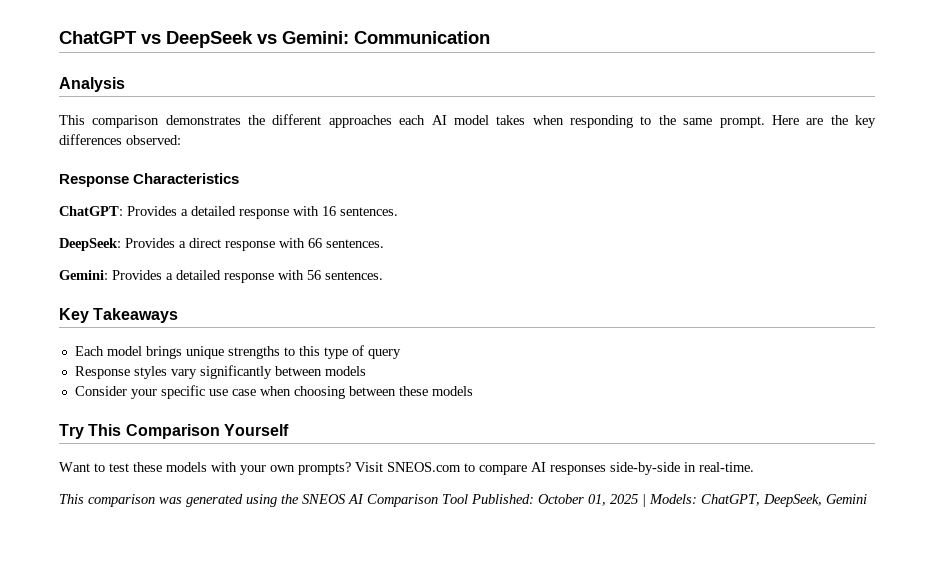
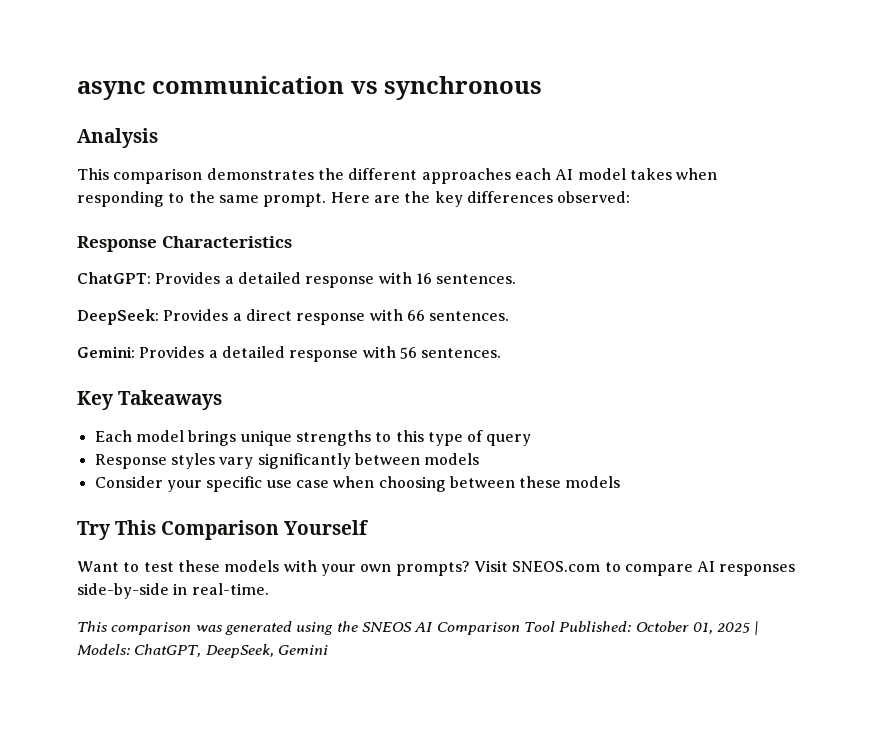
[59,31,490,48] ChatGPT vs DeepSeek vs Gemini: Communication -> [77,76,543,100] async communication vs synchronous

